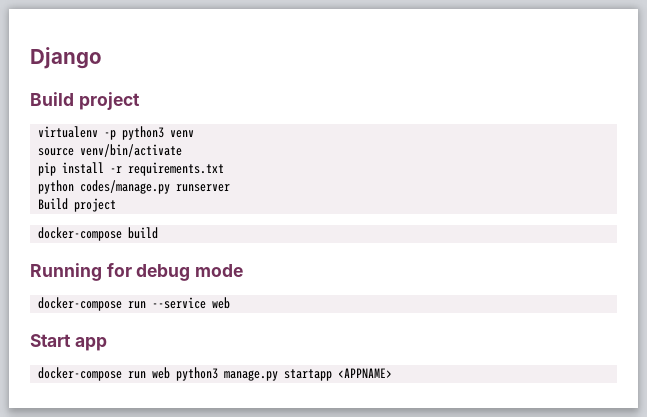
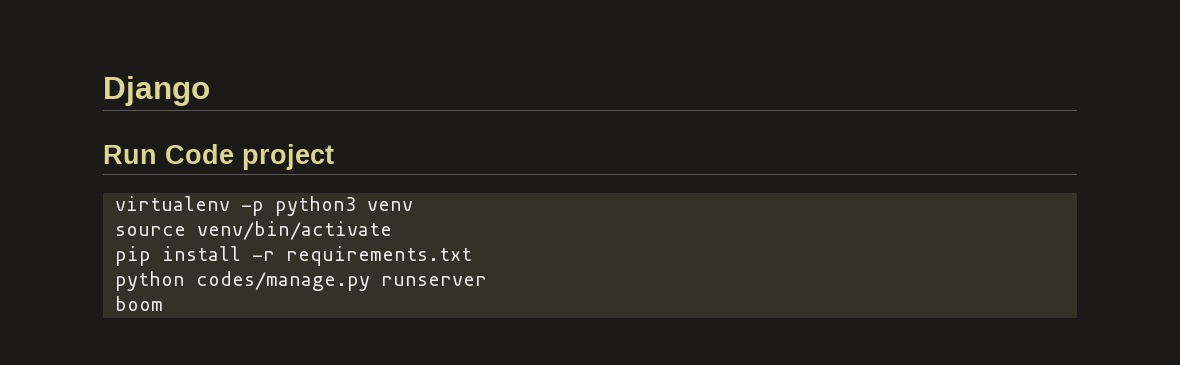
[30,92,74,106] Build -> [103,144,234,164] Run Code
[37,198,116,212] [37,227,158,241] [30,263,244,281] [37,297,230,311] [30,334,107,351] [37,367,392,381] Build project // docker-compose build // Running for debug mode // docker-compose run --service web // Start app // docker-compose run web python3 manage.py startapp <APPNAME> -> [115,296,164,311] boom

